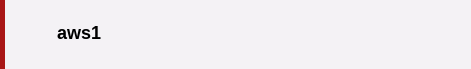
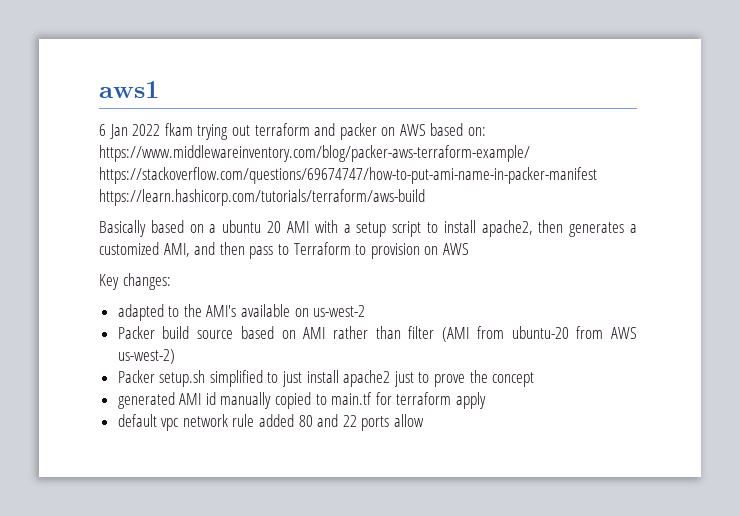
(101, 32) none -> [99,123,487,140] [99,145,530,162] [99,167,597,184] [99,189,425,206] [99,220,637,237] [99,242,469,259] [99,273,171,290] [117,304,366,321] [117,326,637,342] [117,349,175,364] [117,370,535,387] [117,392,487,409] [117,414,425,431] // 6 Jan 2022 fkam trying out terraform and packer on AWS based on: https://www.middlewareinventory.com/blog/packer-aws-terraform-example/ https://stackoverflow.com/questions/69674747/how-to-put-ami-name-in-packer-manifest https://learn.hashicorp.com/tutorials/terraform/aws-build // Basically based on a ubuntu 20 AMI with a setup script to install apache2, then generates a customized AMI, and then pass to Terraform to provision on AWS // Key changes: // adapted to the AMI's available on us-west-2 // Packer build source based on AMI rather than filter (AMI from ubuntu-20 from AWS us-west-2) // Packer setup.sh simplified to just install apache2 just to prove the concept // generated AMI id manually copied to main.tf for terraform apply // default vpc network rule added 80 and 22 ports allow

